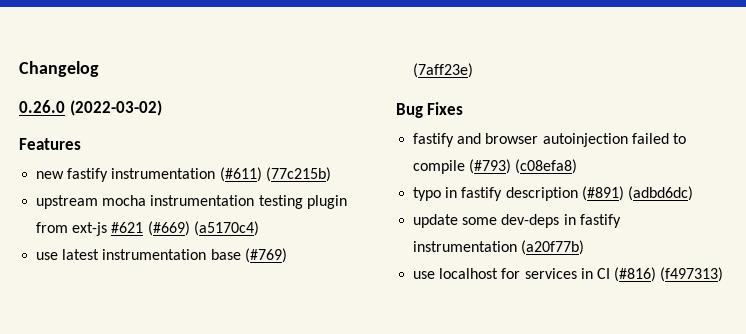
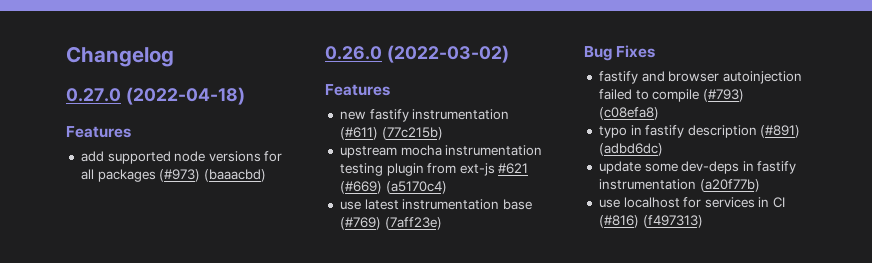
(99, 69) none -> [66,87,245,105] [66,126,131,138] [80,151,283,164] [80,169,266,182] // 0.27.0 (2022-04-18) // Features // add supported node versions for all packages (#973) (baaacbd)

